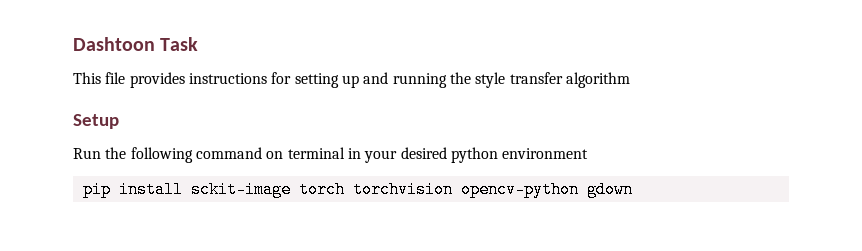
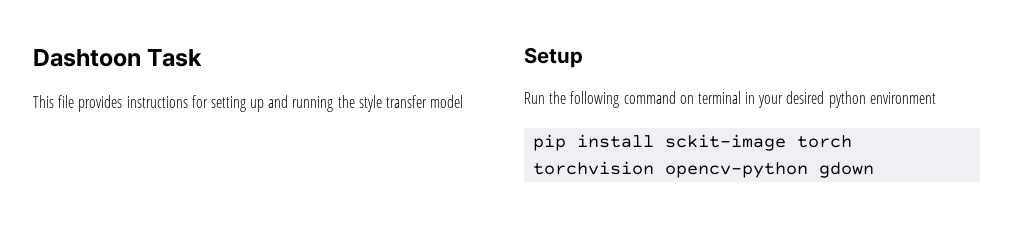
[565,72,630,88] algorithm -> [430,95,464,108] model

